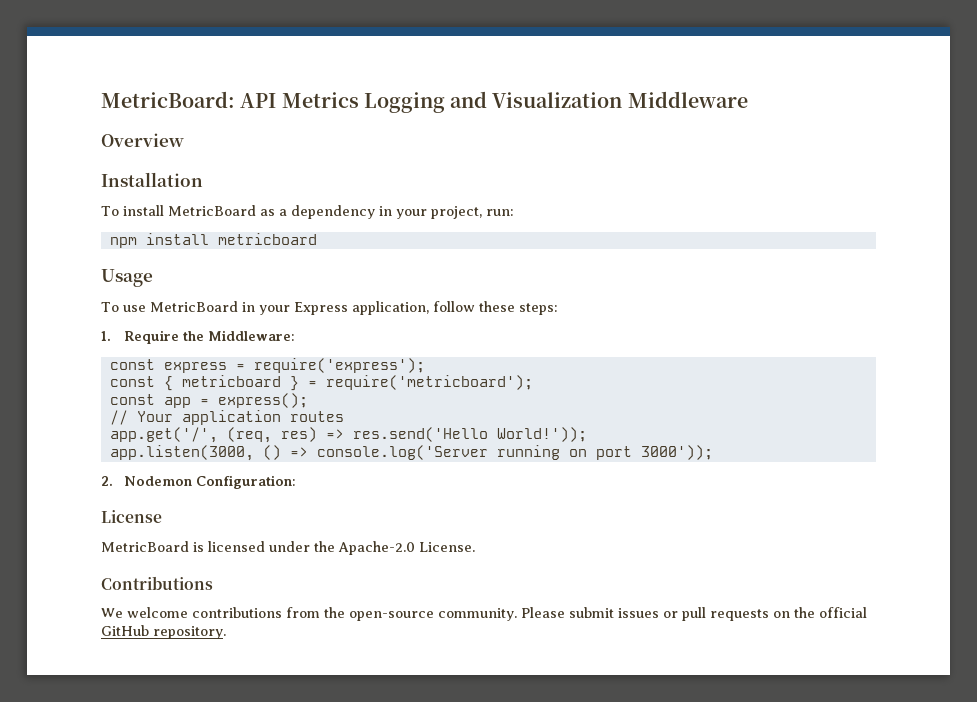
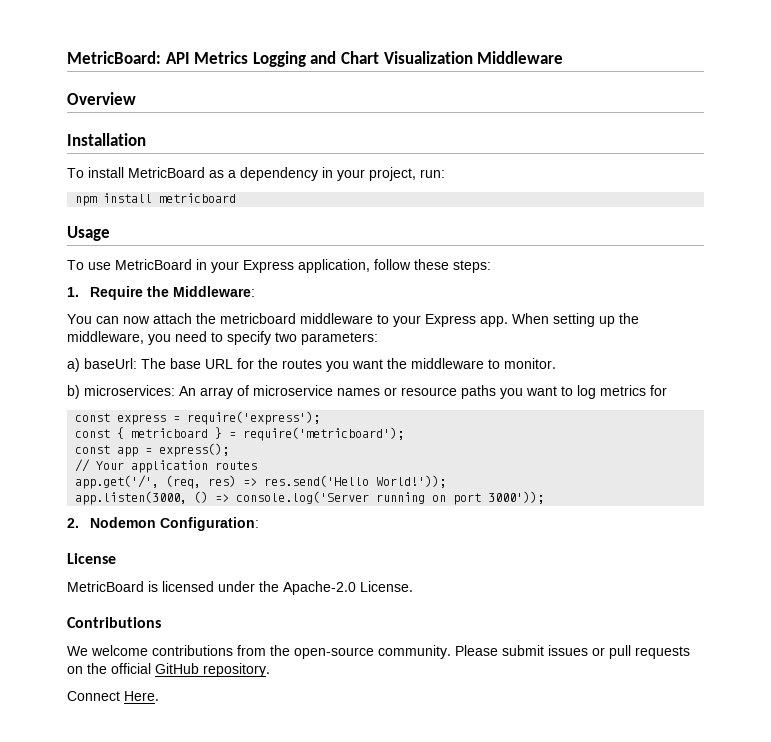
(488, 99) none -> [340,51,379,64] Chart
(295, 335) none -> [67,313,639,327] [67,331,378,345] [67,358,556,372] [67,385,667,399] // You can now attach the metricboard middleware to your Express app. When setting up the middleware, you need to specify two parameters: // a) baseUrl: The base URL for the routes you want the middleware to monitor. // b) microservices: An array of microservice names or resource paths you want to log metrics for
(226, 632) none -> [67,691,159,701] // Connect Here.

